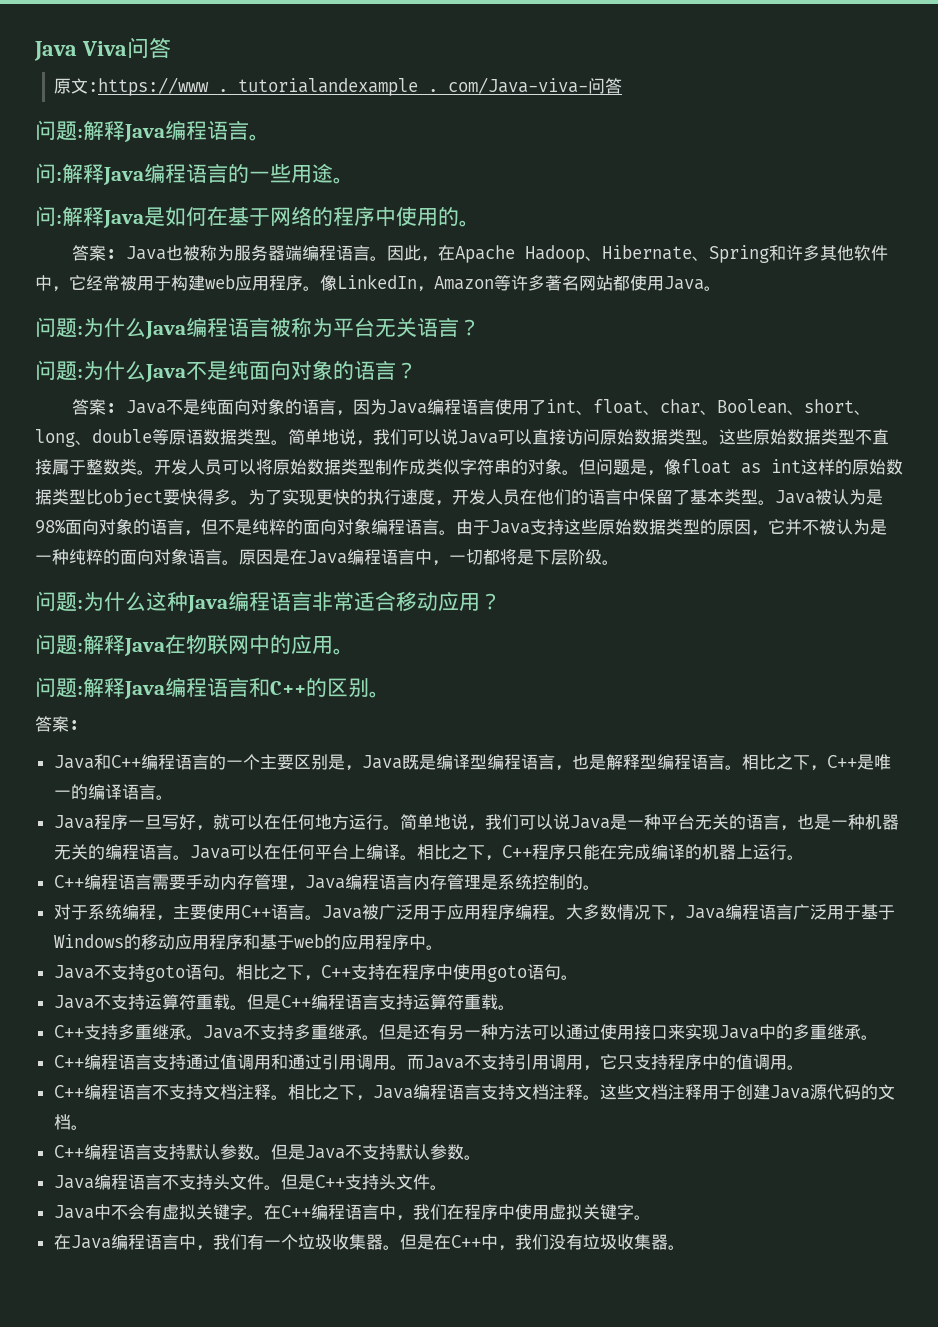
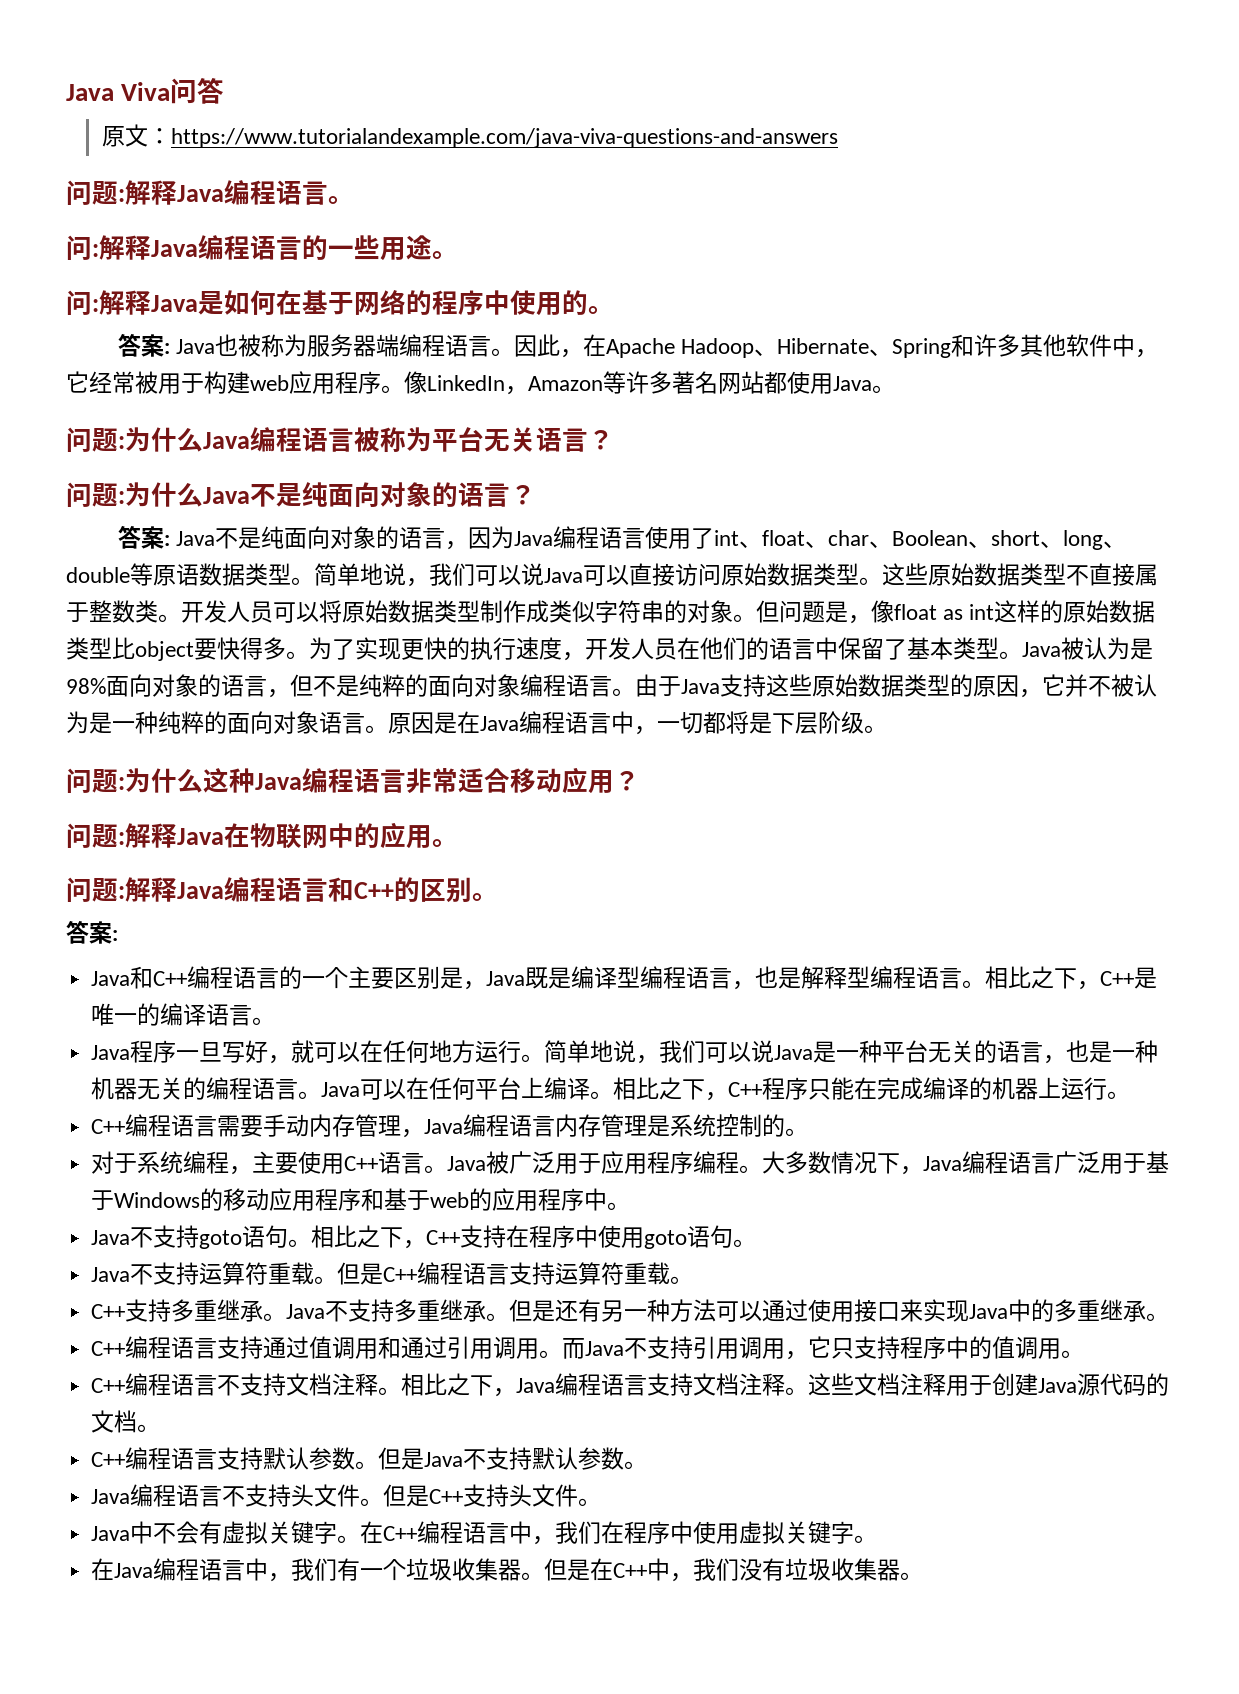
[87,77,622,96] :https://www . tutorialandexample . com/Java-viva-问答 -> [147,128,838,148] ：https://www.tutorialandexample.com/java-viva-questions-and-answers

